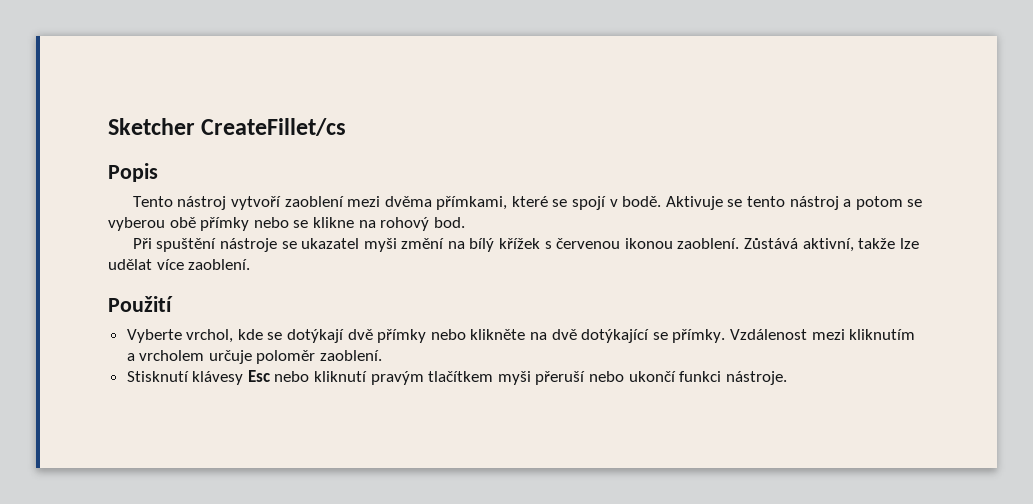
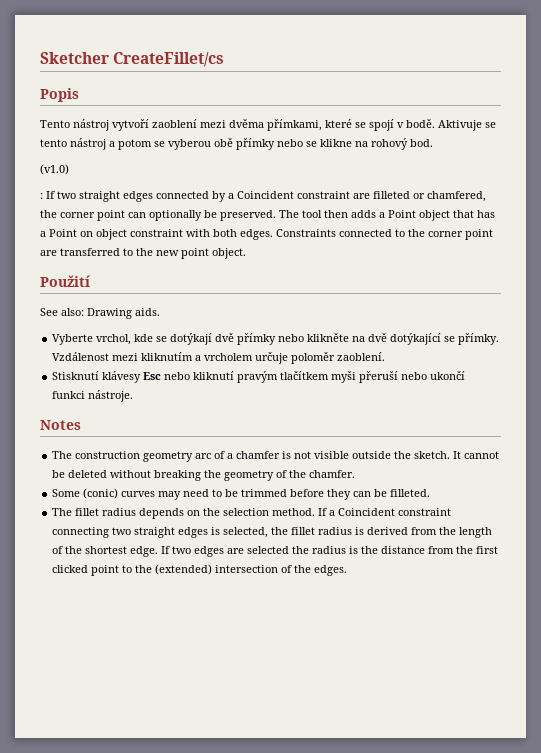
[132,238,919,252] [108,259,251,270] [108,296,173,312] Při spuštění nástroje se ukazatel myši změní na bílý křížek s červenou ikonou zaoblení. Zůstává aktivní, takže lze udělat více zaoblení. // Použití -> [40,164,69,175] [40,191,486,202] [40,210,495,221] [40,229,493,240] [40,248,246,259] [40,275,90,287] [40,308,160,319] (v1.0) // : If two straight edges connected by a Coincident constraint are filleted or chamfered, the corner point can optionally be preserved. The tool then adds a Point object that has a Point on object constraint with both edges. Constraints connected to the corner point are transferred to the new point object. // Použití // See also: Drawing aids.
(787, 378) none -> [40,420,81,430] [52,451,500,462] [52,470,356,481] [52,488,431,500] [52,508,452,519] [52,527,493,538] [52,546,499,557] [52,564,348,576] // Notes // The construction geometry arc of a chamfer is not visible outside the sketch. It cannot be deleted without breaking the geometry of the chamfer. // Some (conic) curves may need to be trimmed before they can be filleted. // The fillet radius depends on the selection method. If a Coincident constraint connecting two straight edges is selected, the fillet radius is derived from the length of the shortest edge. If two edges are selected the radius is the distance from the first clicked point to the (extended) intersection of the edges.

